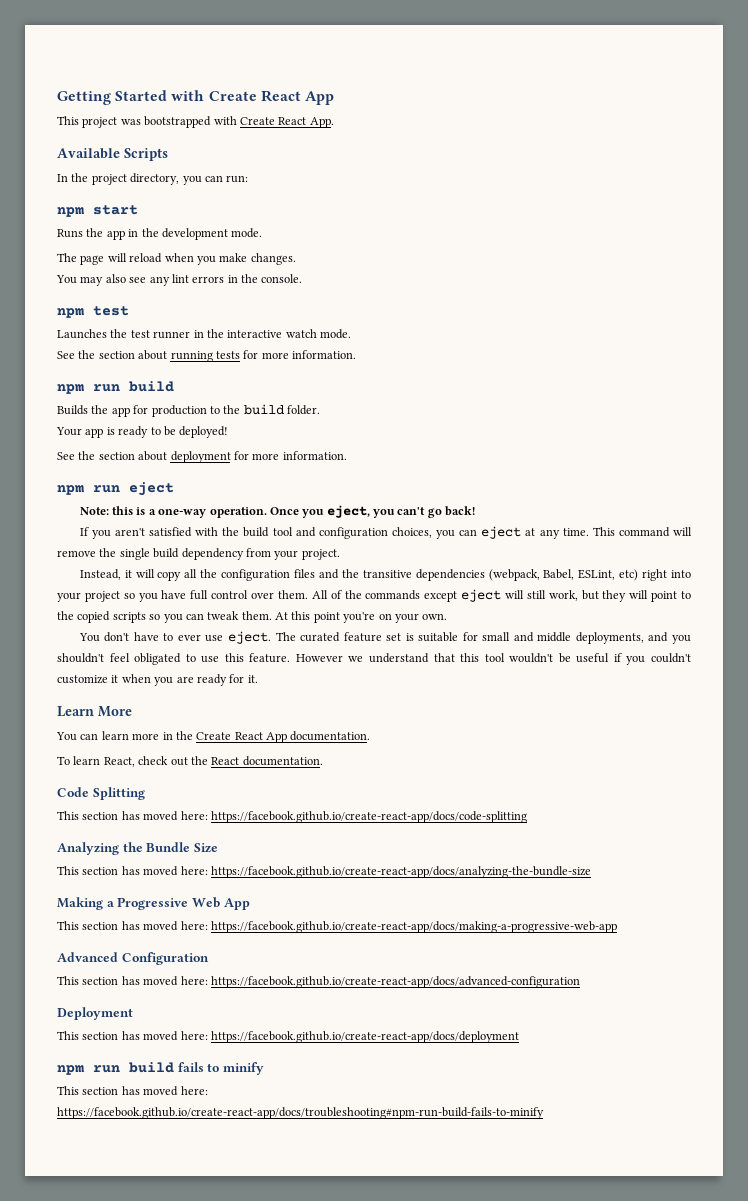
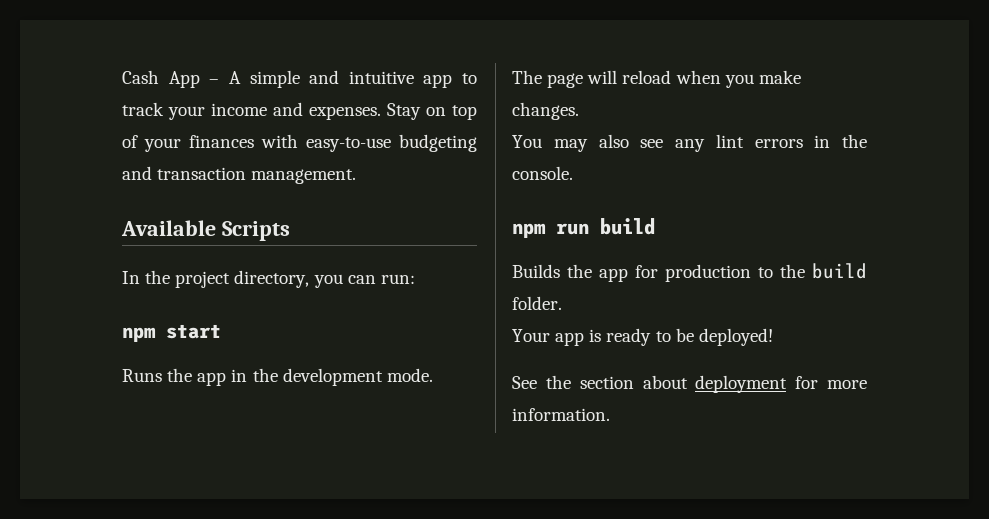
[57,90,334,105] [57,116,334,128] Getting Started with Create React App // This project was bootstrapped with Create React App. -> [122,70,477,88] [122,102,477,120] [122,134,477,152] [122,166,357,184] Cash App – A simple and intuitive app to track your income and expenses. Stay on top of your finances with easy-to-use budgeting and transaction management.
[57,306,129,318] [57,329,351,339] [57,350,356,362] // npm test // Launches the test runner in the interactive watch mode. // See the section about running tests for more information. -> (573, 173) none
[57,482,174,496] [79,505,476,518] [79,526,692,539] [57,548,340,560] [79,569,691,581] [57,589,692,602] [57,611,448,623] [78,631,691,644] [57,653,691,665] [57,674,258,686] [57,706,132,717] [56,731,371,743] [57,756,323,767] [57,787,145,800] [57,811,527,823] [57,842,218,855] [57,866,591,878] [57,897,250,910] [57,921,617,933] [57,952,209,965] [57,976,580,988] [57,1007,133,1020] [57,1031,519,1043] [57,1062,264,1075] [57,1086,208,1096] [57,1107,544,1119] // npm run eject // Note: this is a one-way operation. Once you eject, you can't go back! // If you aren't satisfied with the build tool and configuration choices, you can eject at any time. This command will remove the single build dependency from your project. // Instead, it will copy all the configuration files and the transitive dependencies (webpack, Babel, ESLint, etc) right into your project so you have full control over them. All of the commands except eject will still work, but they will point to the copied scripts so you can tweak them. At this point you're on your own. // You don't have to ever use eject. The curated feature set is suitable for small and middle deployments, and you shouldn't feel obligated to use this feature. However we understand that this tool wouldn't be useful if you couldn't customize it when you are ready for it. // Learn More // You can learn more in the Create React App documentation. // To learn React, check out the React documentation. // Code Splitting // This section has moved here: https://facebook.github.io/create-react-app/docs/code-splitting // Analyzing the Bundle Size // This section has moved here: https://facebook.github.io/create-react-app/docs/analyzing-the-bundle-size // Making a Progressive Web App // This section has moved here: https://facebook.github.io/create-react-app/docs/making-a-progressive-web-app // Advanced Configuration // This section has moved here: https://facebook.github.io/create-react-app/docs/advanced-configuration // Deployment // This section has moved here: https://facebook.github.io/create-react-app/docs/deployment // npm run build fails to minify // This section has moved here: https://facebook.github.io/create-react-app/docs/troubleshooting#npm-run-build-fails-to-minify -> (610, 414) none

